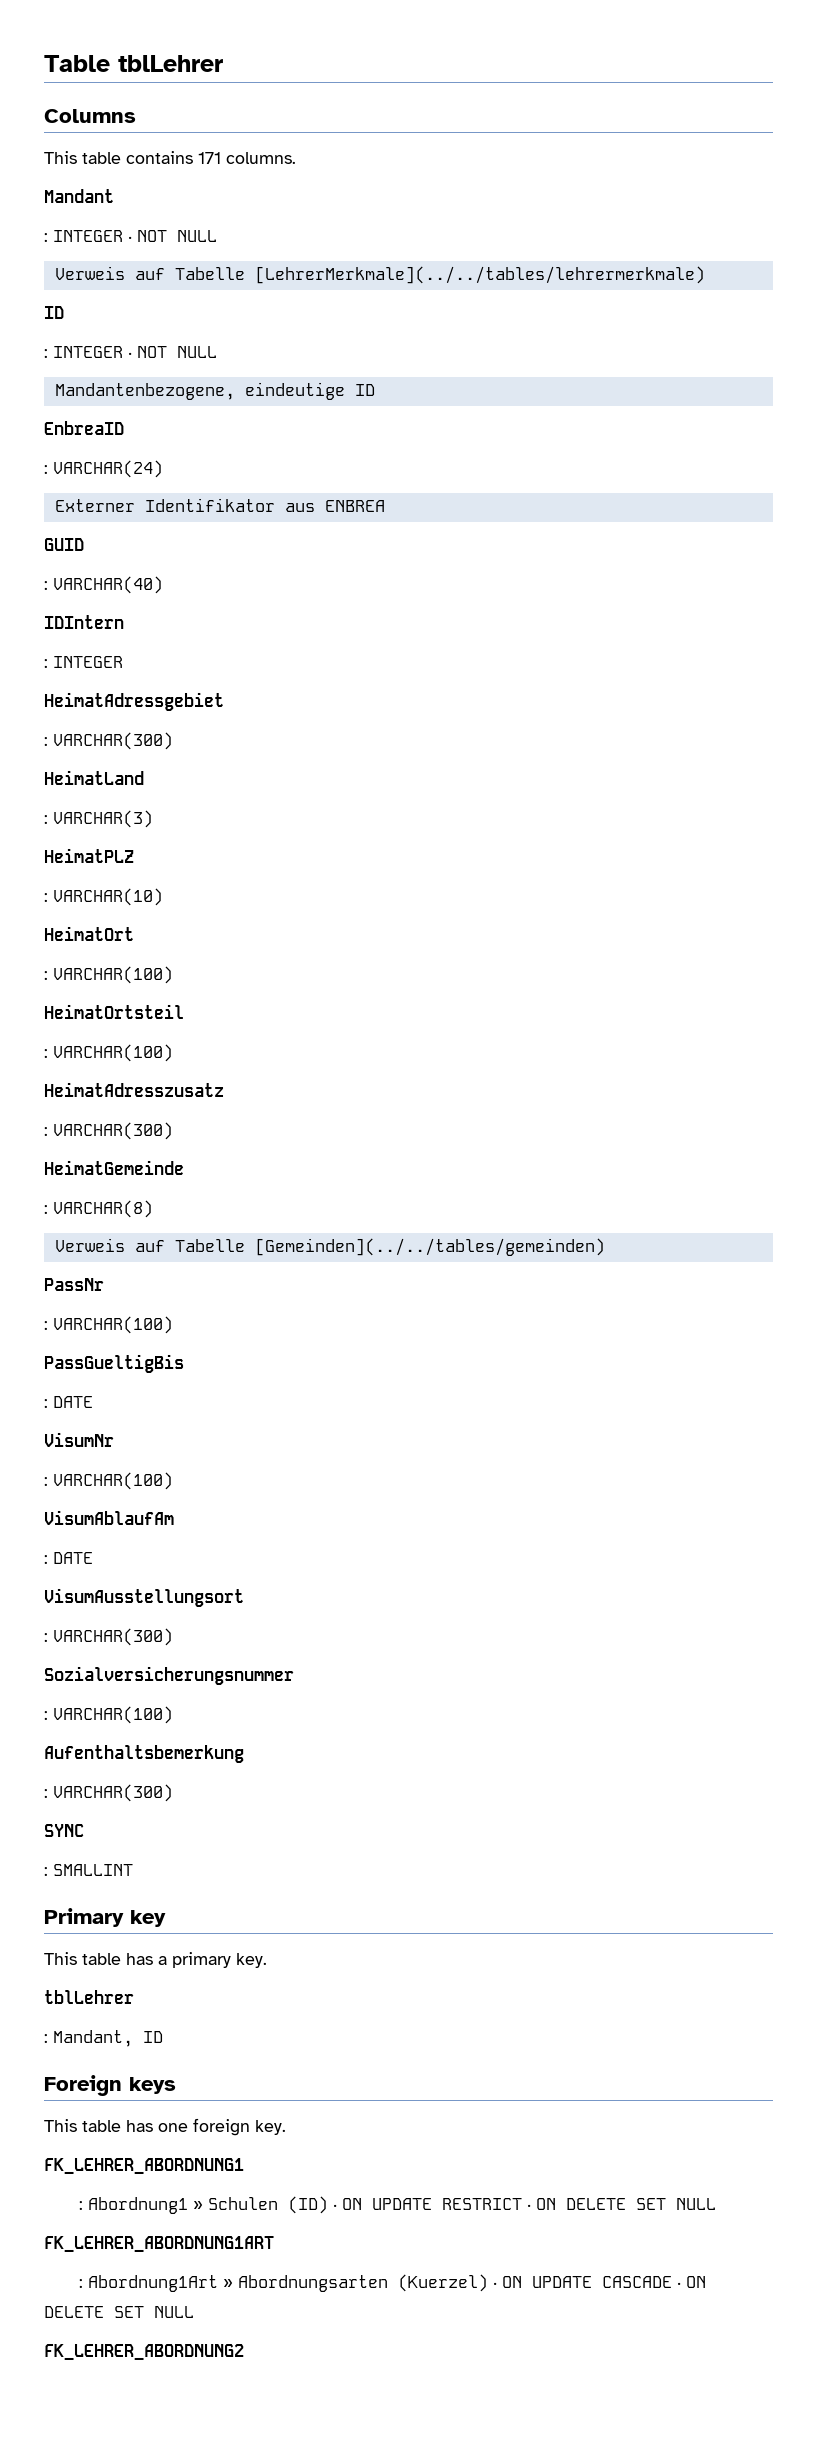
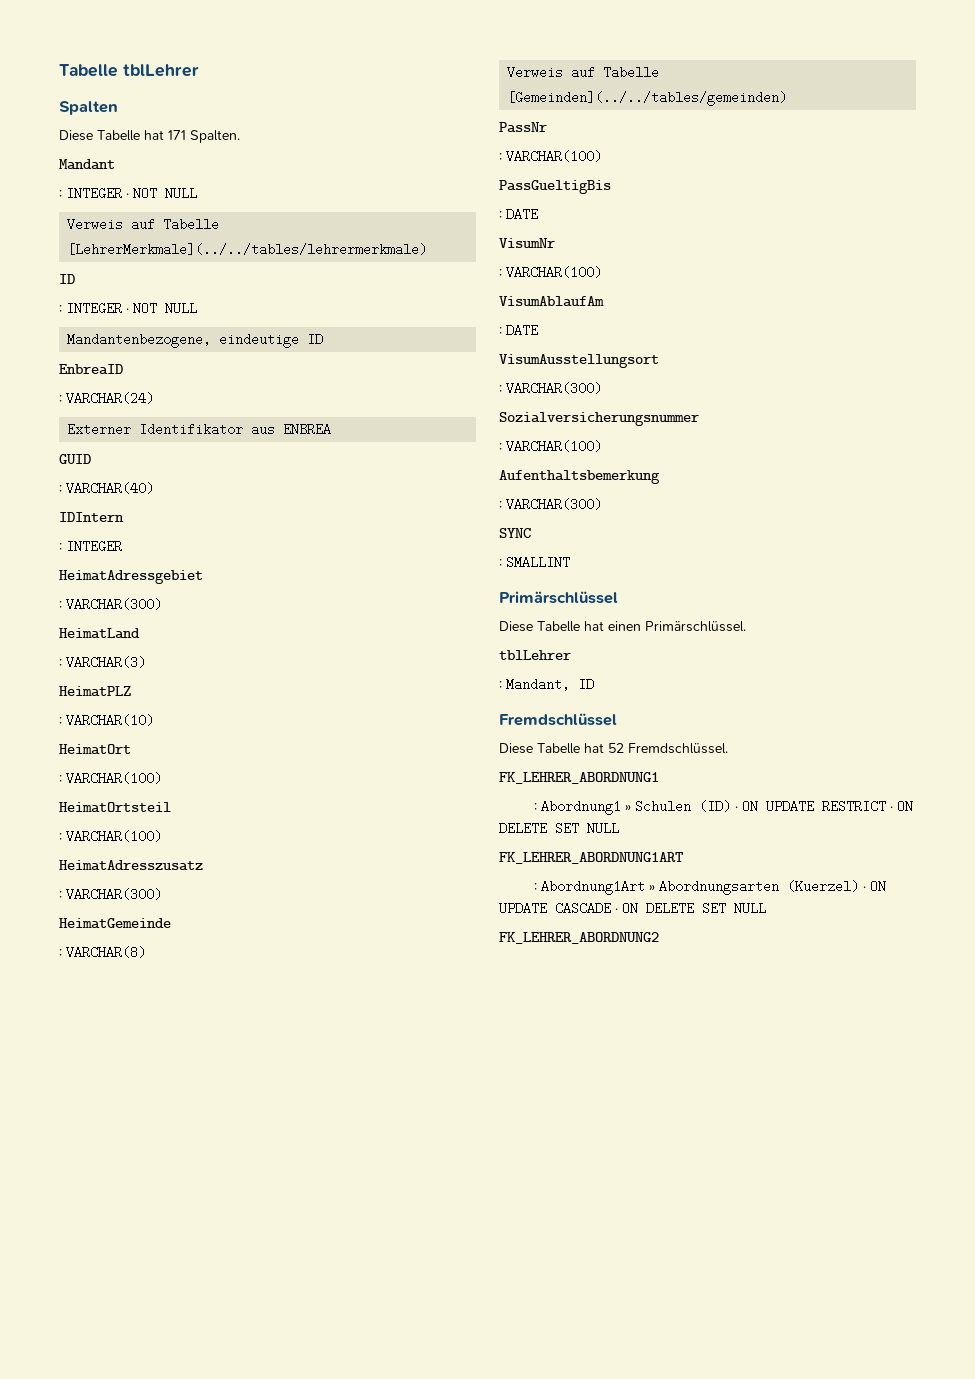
[44,55,223,72] [44,109,136,123] [44,151,296,164] Table tblLehrer // Columns // This table contains 171 columns. -> [59,64,199,77] [59,101,118,115] [59,130,240,143] Tabelle tblLehrer // Spalten // Diese Tabelle hat 171 Spalten.
[44,1908,166,1927] [44,1952,267,1968] [44,1990,134,2004] [44,2030,163,2047] [44,2075,176,2096] [44,2118,286,2136] Primary key // This table has a primary key. // tblLehrer // : Mandant, ID // Foreign keys // This table has one foreign key. -> [499,591,618,604] [499,621,746,632] [499,650,571,660] [499,678,594,691] [499,713,617,726] [499,743,728,754] Primärschlüssel // Diese Tabelle hat einen Primärschlüssel. // tblLehrer // : Mandant, ID // Fremdschlüssel // Diese Tabelle hat 52 Fremdschlüssel.

